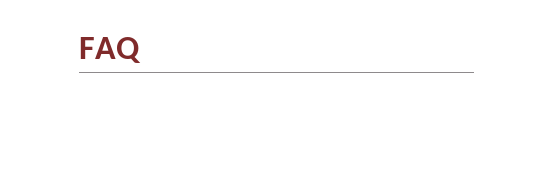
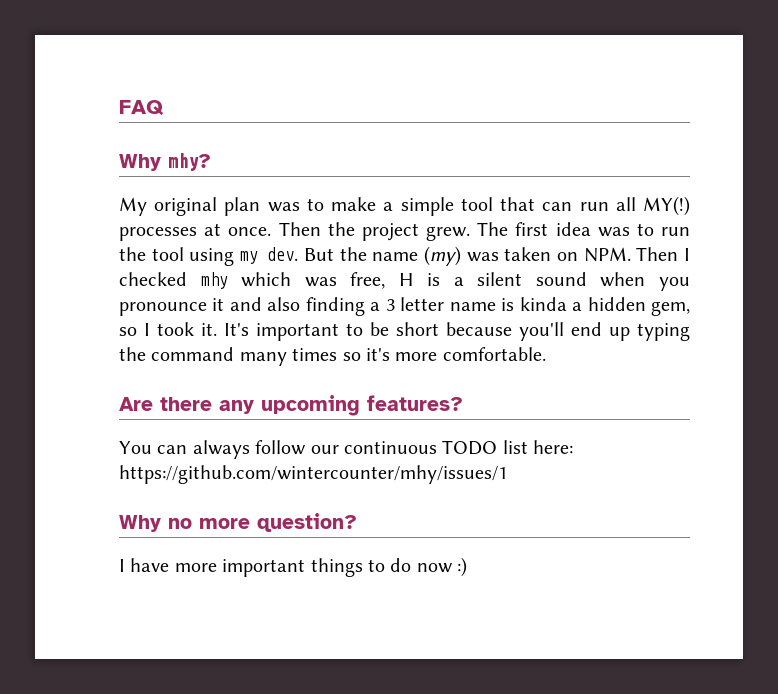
(141, 50) none -> [119,153,211,171] [119,196,690,216] [119,222,690,241] [119,246,691,266] [119,272,691,291] [119,297,690,316] [119,322,690,341] [119,347,546,366] [119,395,463,416] [119,440,574,459] [119,465,507,484] [119,513,357,532] [119,557,468,577] // Why mhy? // My original plan was to make a simple tool that can run all MY(!) processes at once. Then the project grew. The first idea was to run the tool using my dev. But the name (my) was taken on NPM. Then I checked mhy which was free, H is a silent sound when you pronounce it and also finding a 3 letter name is kinda a hidden gem, so I took it. It's important to be short because you'll end up typing the command many times so it's more comfortable. // Are there any upcoming features? // You can always follow our continuous TODO list here: https://github.com/wintercounter/mhy/issues/1 // Why no more question? // I have more important things to do now :)

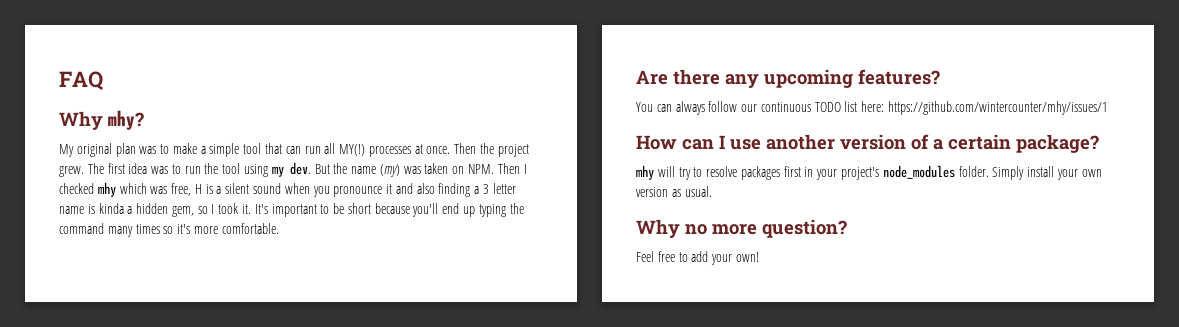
[119,513,357,532] [119,557,468,577] Why no more question? // I have more important things to do now :) -> [636,134,1099,153] [636,165,1102,180] [636,186,712,197] [636,219,847,238] [636,251,759,265] How can I use another version of a certain package? // mhy will try to resolve packages first in your project's node_modules folder. Simply install your own version as usual. // Why no more question? // Feel free to add your own!

